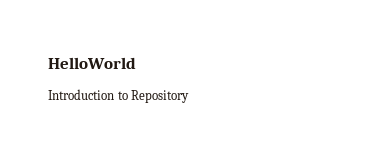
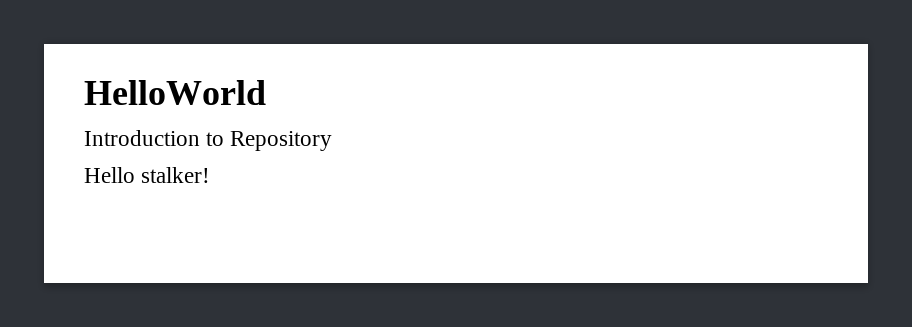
(190, 96) none -> [84,167,211,183] // Hello stalker!

